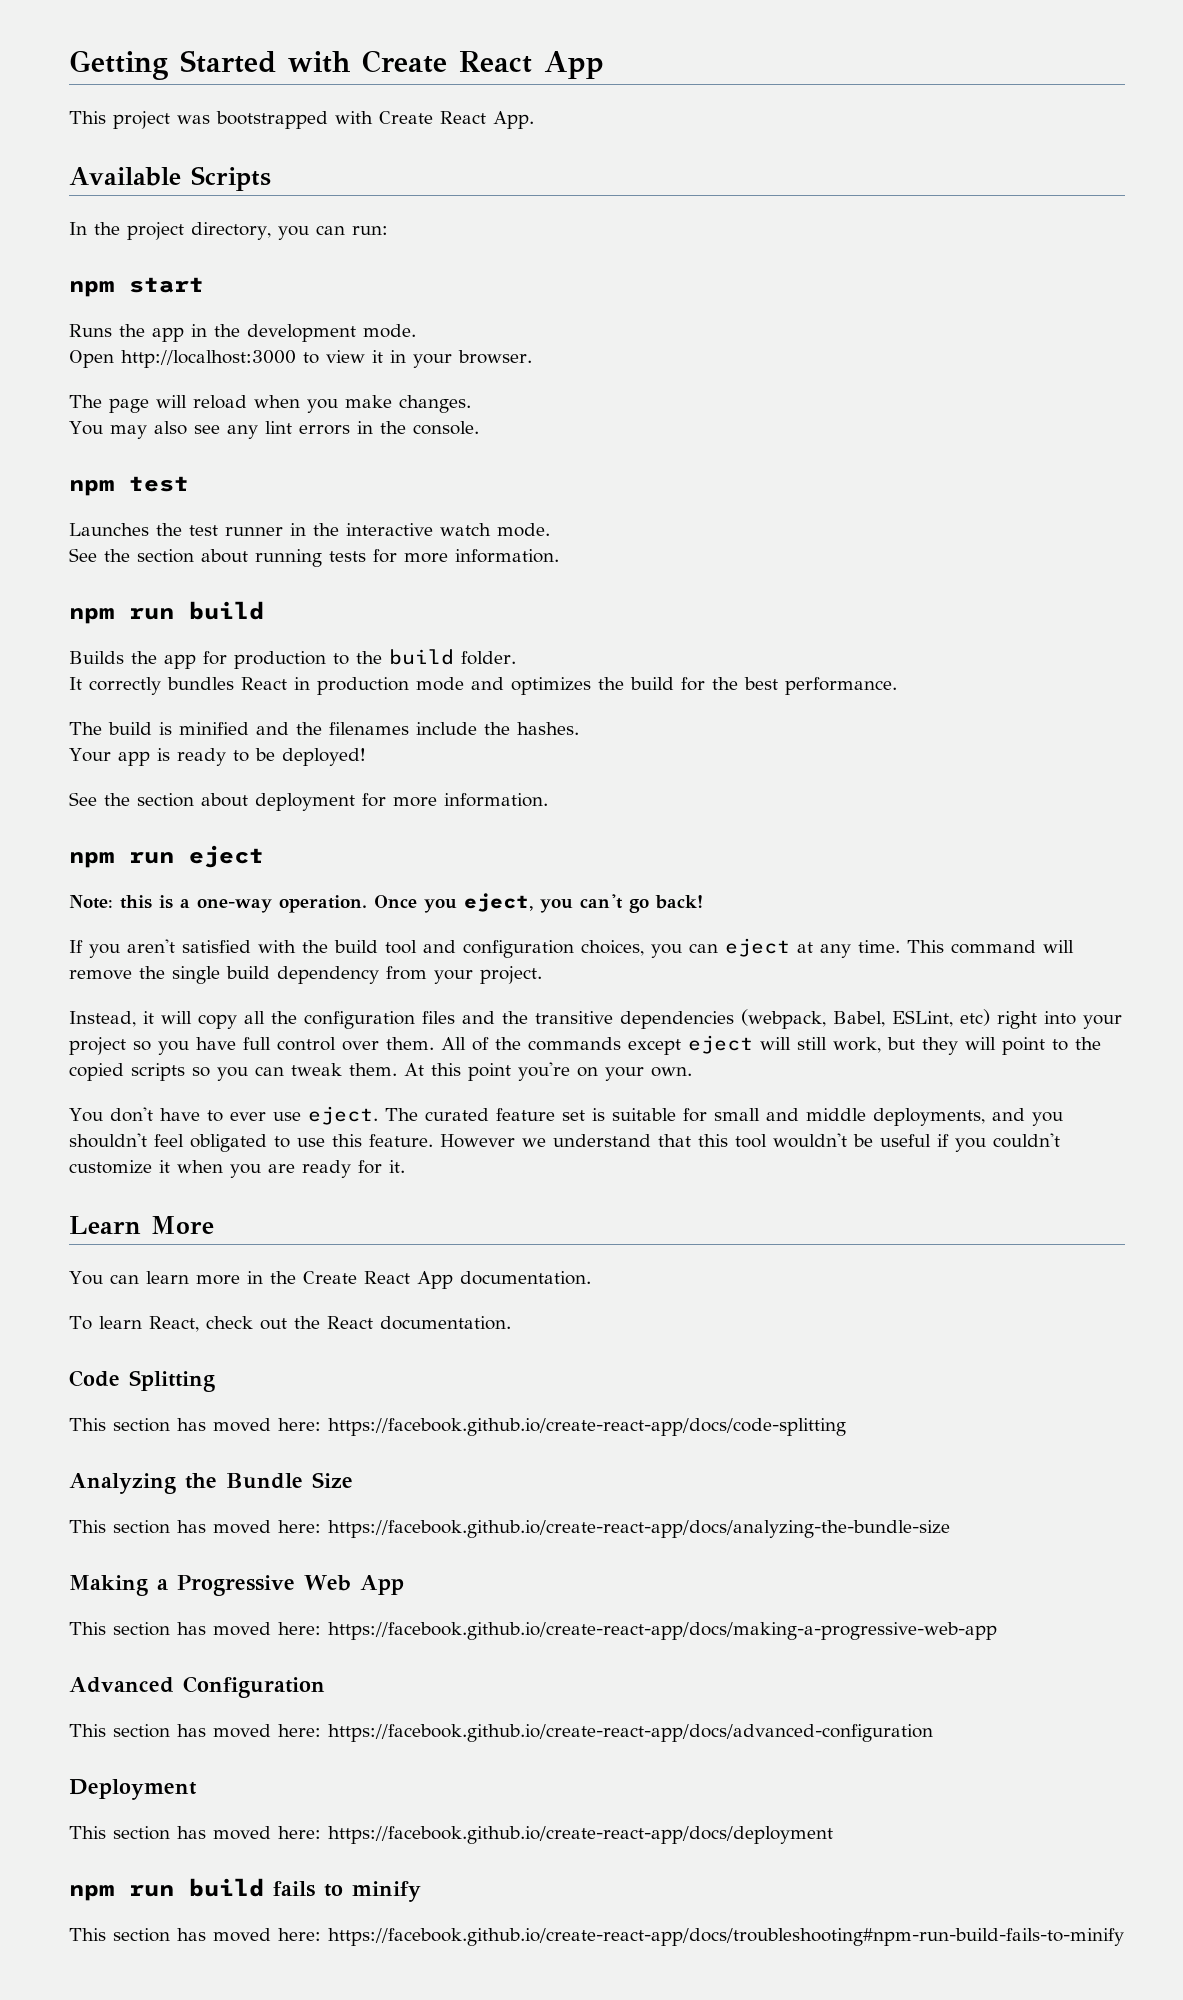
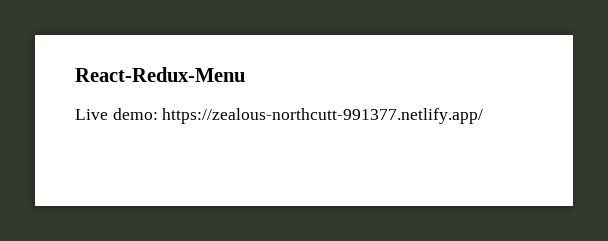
[69,50,604,80] [69,111,534,129] [69,166,271,191] [69,222,388,240] [69,277,204,297] [69,324,416,342] [69,350,532,368] [69,395,471,413] [69,421,479,439] [69,476,189,496] [69,523,550,537] [69,548,559,567] [69,601,264,624] [69,649,516,669] [69,677,897,695] [69,722,579,735] [69,748,366,766] [69,792,548,811] [69,845,264,868] [69,893,703,913] [69,938,1074,958] [69,966,542,984] [69,1009,1122,1029] [69,1035,1101,1055] [69,1062,692,1081] [69,1106,1063,1126] [69,1133,1060,1152] [69,1160,405,1178] [69,1216,214,1234] [69,1271,591,1289] [69,1316,511,1332] [69,1370,215,1392] [69,1418,846,1436] [69,1472,353,1494] [69,1520,950,1538] [69,1575,404,1596] [69,1622,997,1640] [69,1676,325,1698] [69,1724,933,1742] [69,1779,197,1800] [69,1826,833,1844] [69,1878,421,1902] [69,1928,1124,1946] Getting Started with Create React App // This project was bootstrapped with Create React App. // Available Scripts // In the project directory, you can run: // npm start // Runs the app in the development mode. // Open http://localhost:3000 to view it in your browser. // The page will reload when you make changes. // You may also see any lint errors in the console. // npm test // Launches the test runner in the interactive watch mode. // See the section about running tests for more information. // npm run build // Builds the app for production to the build folder. // It correctly bundles React in production mode and optimizes the build for the best performance. // The build is minified and the filenames include the hashes. // Your app is ready to be deployed! // See the section about deployment for more information. // npm run eject // Note: this is a one-way operation. Once you eject, you can't go back! // If you aren't satisfied with the build tool and configuration choices, you can eject at any time. This command will remove the single build dependency from your project. // Instead, it will copy all the configuration files and the transitive dependencies (webpack, Babel, ESLint, etc) right into your project so you have full control over them. All of the commands except eject will still work, but they will point to the copied scripts so you can tweak them. At this point you're on your own. // You don't have to ever use eject. The curated feature set is suitable for small and middle deployments, and you shouldn't feel obligated to use this feature. However we understand that this tool wouldn't be useful if you couldn't customize it when you are ready for it. // Learn More // You can learn more in the Create React App documentation. // To learn React, check out the React documentation. // Code Splitting // This section has moved here: https://facebook.github.io/create-react-app/docs/code-splitting // Analyzing the Bundle Size // This section has moved here: https://facebook.github.io/create-react-app/docs/analyzing-the-bundle-size // Making a Progressive Web App // This section has moved here: https://facebook.github.io/create-react-app/docs/making-a-progressive-web-app // Advanced Configuration // This section has moved here: https://facebook.github.io/create-react-app/docs/advanced-configuration // Deployment // This section has moved here: https://facebook.github.io/create-react-app/docs/deployment // npm run build fails to minify // This section has moved here: https://facebook.github.io/create-react-app/docs/troubleshooting#npm-run-build-fails-to-minify -> [75,67,245,82] [75,108,484,124] React-Redux-Menu // Live demo: https://zealous-northcutt-991377.netlify.app/

